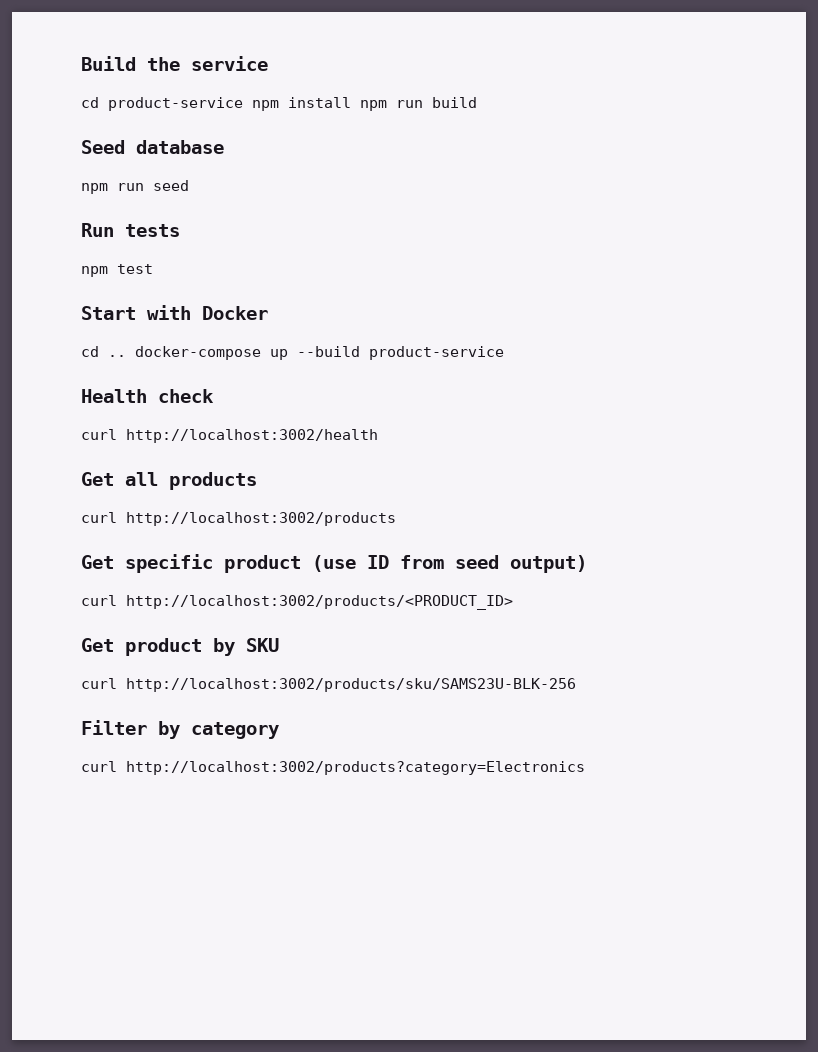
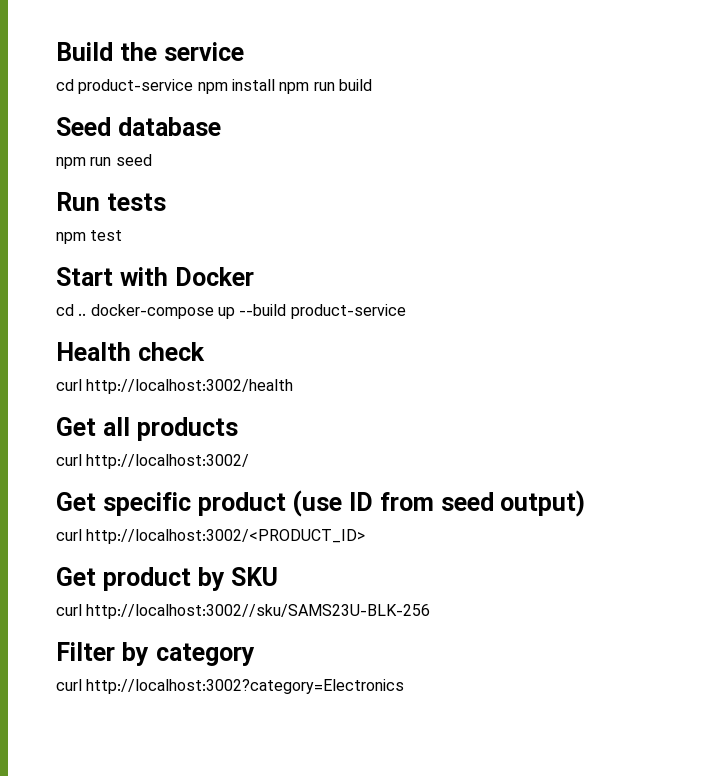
[126,512,396,526] http://localhost:3002/products -> [86,454,250,469] http://localhost:3002/
[126,595,513,610] http://localhost:3002/products/<PRODUCT_ID> -> [86,529,366,544] http://localhost:3002/<PRODUCT_ID>
[126,678,576,692] http://localhost:3002/products/sku/SAMS23U-BLK-256 -> [86,604,431,619] http://localhost:3002//sku/SAMS23U-BLK-256
[126,761,585,775] http://localhost:3002/products?category=Electronics -> [86,679,405,694] http://localhost:3002?category=Electronics

